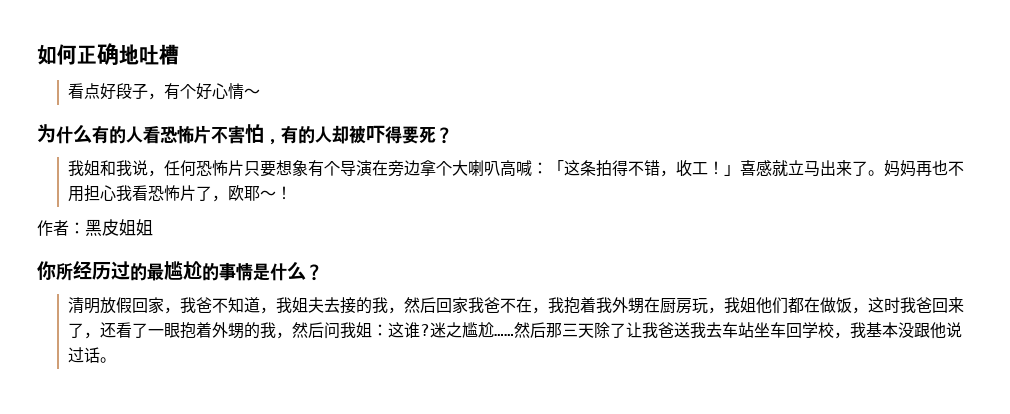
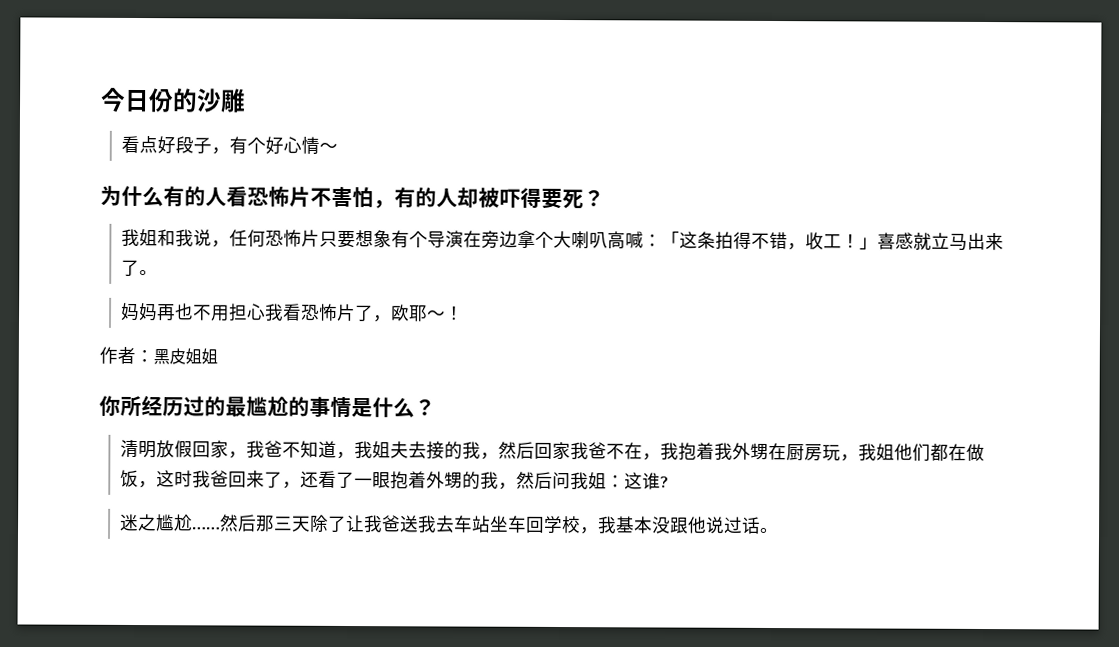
[37,43,179,65] 如何正确地吐槽 -> [100,87,246,113] 今日份的沙雕
(884, 173) none -> (159, 273) //
(430, 330) none -> (670, 482) //

